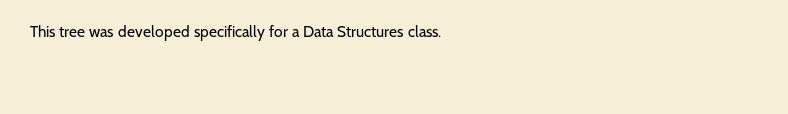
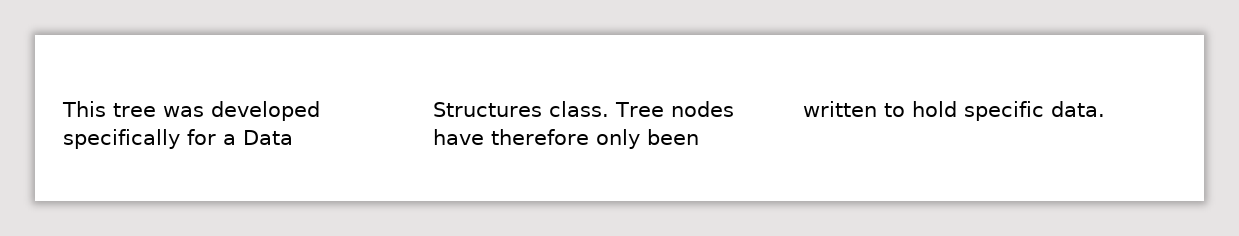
(441, 31) none -> [615,101,734,117] [433,129,699,149] [803,101,1105,121] Tree nodes have therefore only been written to hold specific data.

